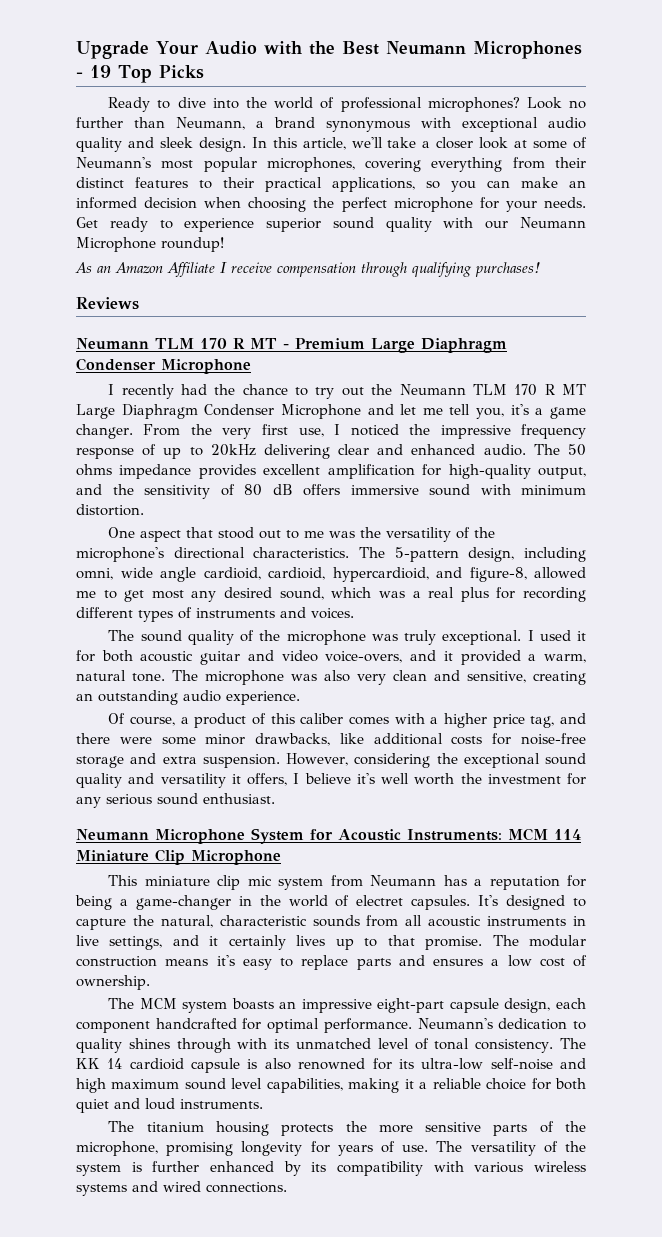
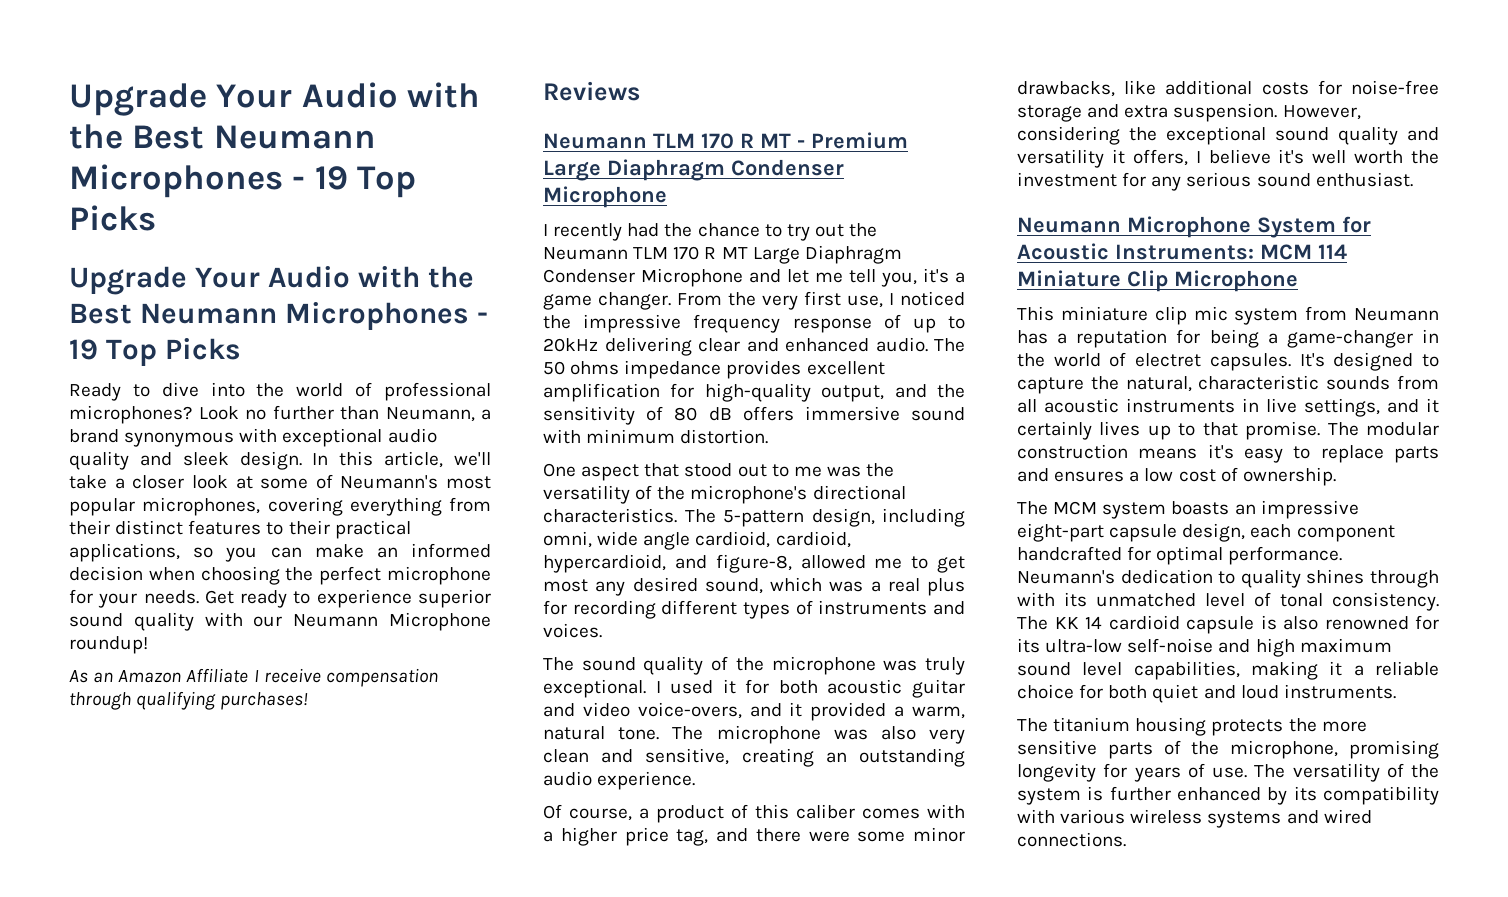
(204, 72) none -> [69,266,474,295] [69,302,488,330] [69,338,241,366] // Upgrade Your Audio with the Best Neumann Microphones - 19 Top Picks

